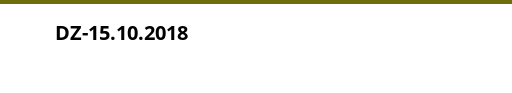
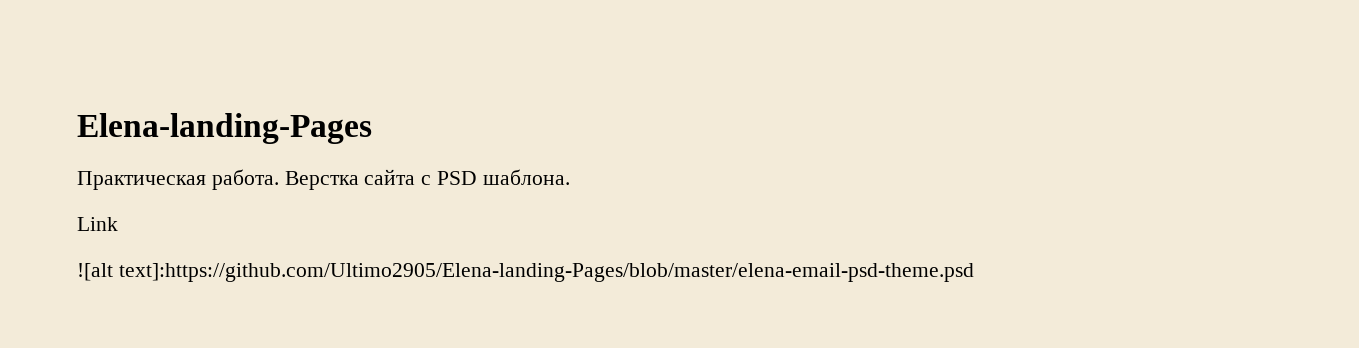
[55,26,188,40] DZ-15.10.2018 -> [77,113,372,144] [77,169,570,190] [77,217,118,231] [77,263,974,282] Elena-landing-Pages // Практическая работа. Верстка сайта с PSD шаблона. // Link // ![alt text]:https://github.com/Ultimo2905/Elena-landing-Pages/blob/master/elena-email-psd-theme.psd

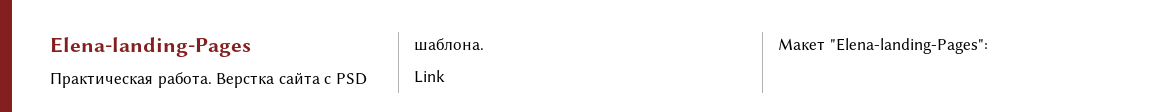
[77,263,974,282] ![alt text]:https://github.com/Ultimo2905/Elena-landing-Pages/blob/master/elena-email-psd-theme.psd -> [778,38,988,54] Макет "Elena-landing-Pages":

